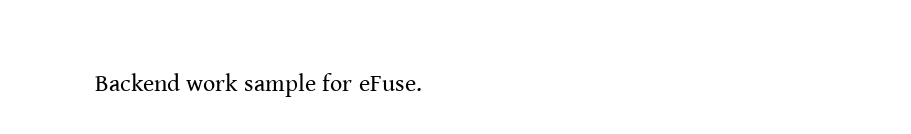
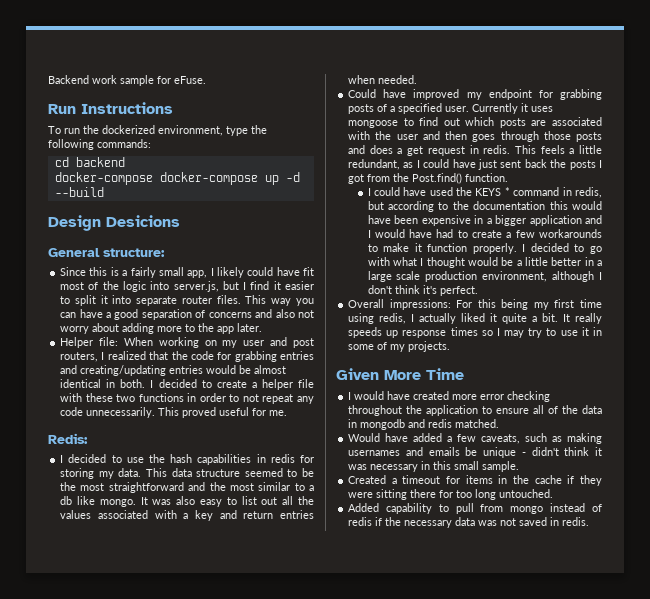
(422, 83) none -> [48,102,173,114] [48,125,267,136] [48,139,151,150] [54,157,125,167] [54,172,300,185] [54,187,104,197] [48,215,180,231] [48,248,165,257] [60,267,314,278] [60,281,314,292] [60,295,315,306] [60,309,314,320] [60,323,263,334] [60,337,315,348] [60,351,315,362] [60,365,287,376] [60,379,314,390] [60,393,315,404] [60,407,288,418] [48,433,88,444] [60,454,314,465] [60,468,315,479] [60,482,315,493] [60,496,314,507] [60,510,314,521] [348,75,418,84] [348,89,602,100] [348,103,554,114] [348,117,602,128] [348,131,602,142] [348,145,602,156] [348,159,602,170] [348,173,509,184] [367,187,602,198] [367,201,602,212] [367,215,602,226] [367,229,602,238] [367,243,602,254] [367,257,602,268] [367,271,602,282] [367,285,478,296] [348,299,602,310] [348,313,602,324] [348,327,603,338] [348,341,451,352] [336,368,464,380] [348,391,551,402] [348,405,602,416] [348,419,500,430] [348,433,602,444] [348,447,602,458] [348,461,520,472] [348,475,602,486] [348,489,554,500] [348,503,602,514] [348,517,590,528] // Run Instructions // To run the dockerized environment, type the following commands: // cd backend // docker-compose docker-compose up -d --build // Design Desicions // General structure: // Since this is a fairly small app, I likely could have fit most of the logic into server.js, but I find it easier to split it into separate router files. This way you can have a good separation of concerns and also not worry about adding more to the app later. // Helper file: When working on my user and post routers, I realized that the code for grabbing entries and creating/updating entries would be almost identical in both. I decided to create a helper file with these two functions in order to not repeat any code unnecessarily. This proved useful for me. // Redis: // I decided to use the hash capabilities in redis for storing my data. This data structure seemed to be the most straightforward and the most similar to a db like mongo. It was also easy to list out all the values associated with a key and return entries when needed. // Could have improved my endpoint for grabbing posts of a specified user. Currently it uses mongoose to find out which posts are associated with the user and then goes through those posts and does a get request in redis. This feels a little redundant, as I could have just sent back the posts I got from the Post.find() function. // I could have used the KEYS * command in redis, but according to the documentation this would have been expensive in a bigger application and I would have had to create a few workarounds to make it function properly. I decided to go with what I thought would be a little better in a large scale production environment, although I don't think it's perfect. // Overall impressions: For this being my first time using redis, I actually liked it quite a bit. It really speeds up response times so I may try to use it in some of my projects. // Given More Time // I would have created more error checking throughout the application to ensure all of the data in mongodb and redis matched. // Would have added a few caveats, such as making usernames and emails be unique - didn't think it was necessary in this small sample. // Created a timeout for items in the cache if they were sitting there for too long untouched. // Added capability to pull from mongo instead of redis if the necessary data was not saved in redis.

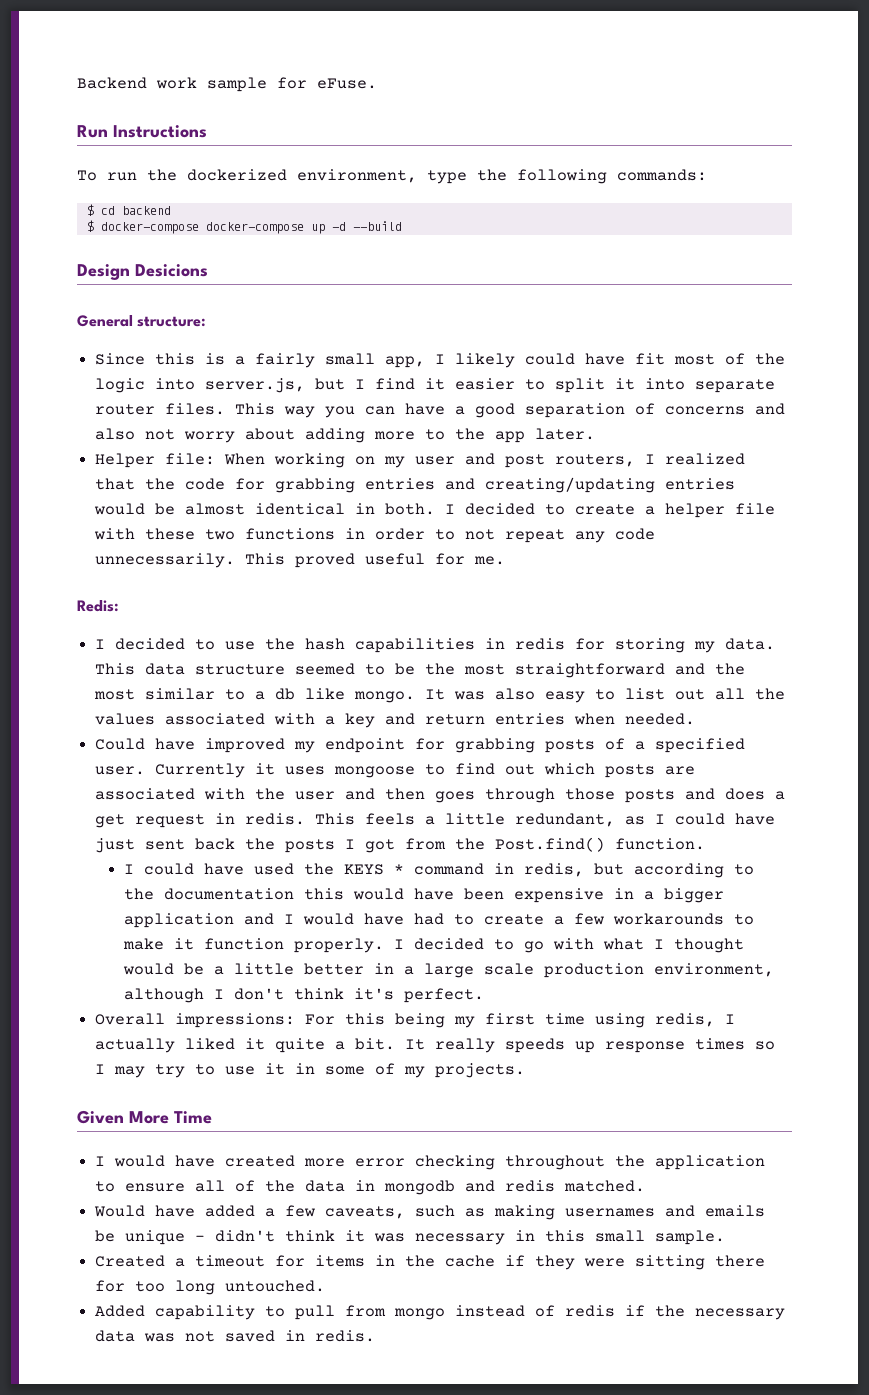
(151, 143) none -> [86,204,94,216] $
(125, 162) none -> [86,220,94,232] $

